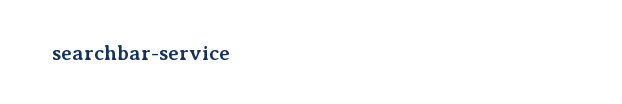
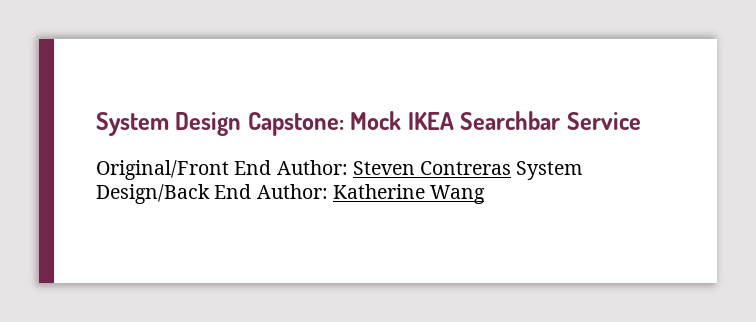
[52,45,230,60] searchbar-service -> [96,111,641,136] [96,160,583,180] [96,184,486,204] System Design Capstone: Mock IKEA Searchbar Service // Original/Front End Author: Steven Contreras System Design/Back End Author: Katherine Wang

